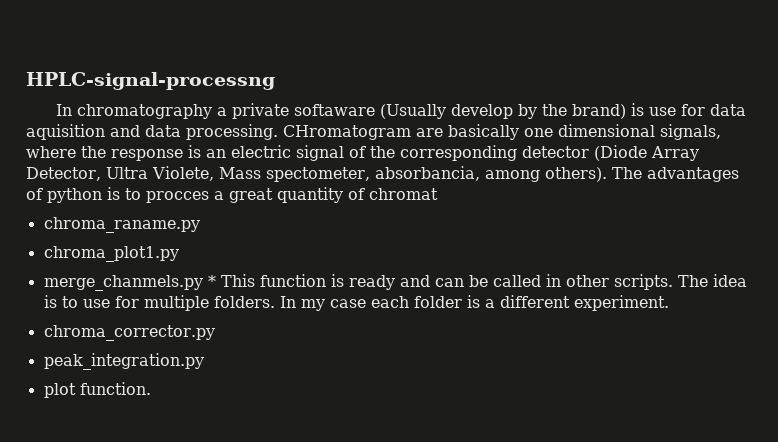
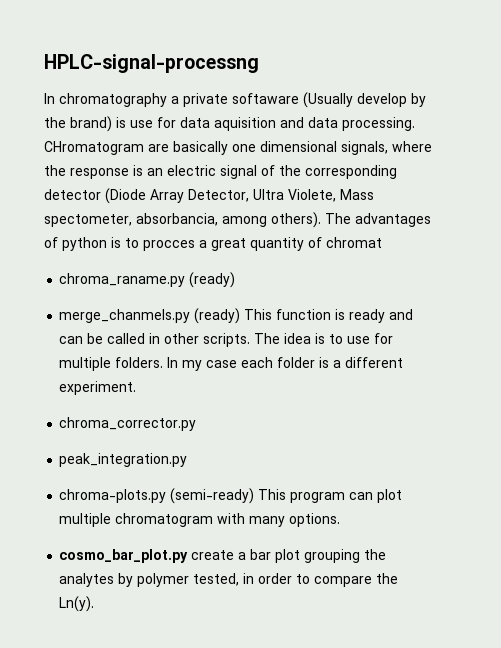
[43,246,179,262] // chroma_plot1.py -> [189,272,236,288] (ready)
[207,275,216,287] * -> [194,308,241,324] (ready)
[43,382,151,398] plot function. -> [59,488,403,504] [59,513,341,527] [59,549,387,563] [59,573,399,587] [59,596,95,612] chroma-plots.py (semi-ready) This program can plot multiple chromatogram with many options. // cosmo_bar_plot.py create a bar plot grouping the analytes by polymer tested, in order to compare the Ln(y).

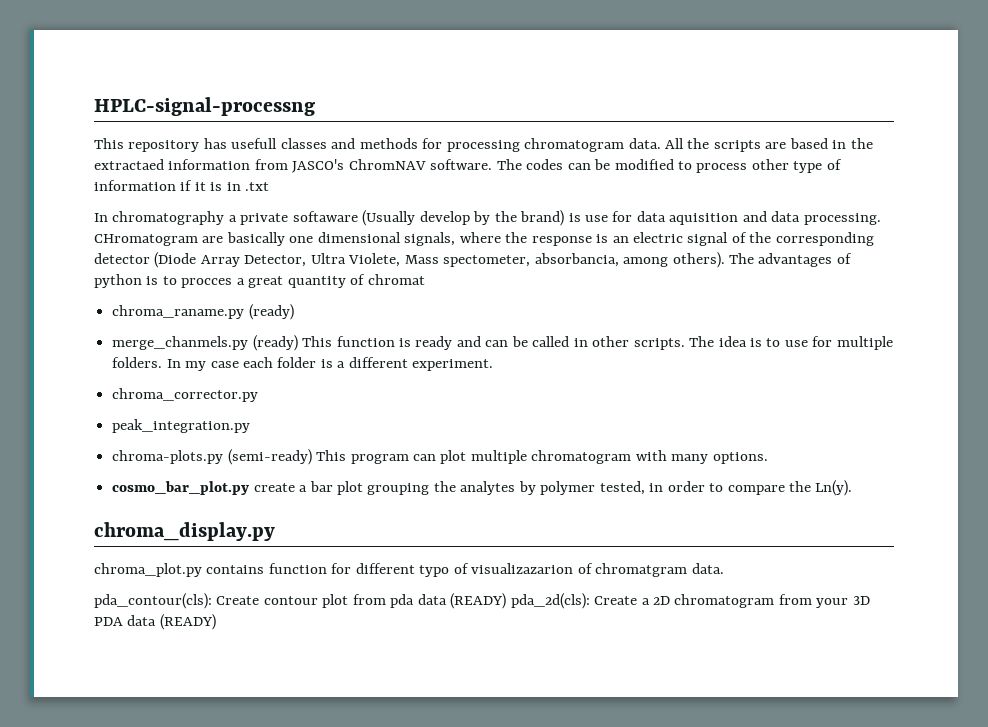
(259, 63) none -> [94,138,873,152] [94,159,842,173] [94,180,270,191] // This repository has usefull classes and methods for processing chromatogram data. All the scripts are based in the extractaed information from JASCO's ChromNAV software. The codes can be modified to process other type of information if it is in .txt
(95, 604) none -> [94,522,275,541] [94,563,724,577] [94,593,870,609] [94,614,216,630] // chroma_display.py // chroma_plot.py contains function for different typo of visualizazarion of chromatgram data. // pda_contour(cls): Create contour plot from pda data (READY) pda_2d(cls): Create a 2D chromatogram from your 3D PDA data (READY)

